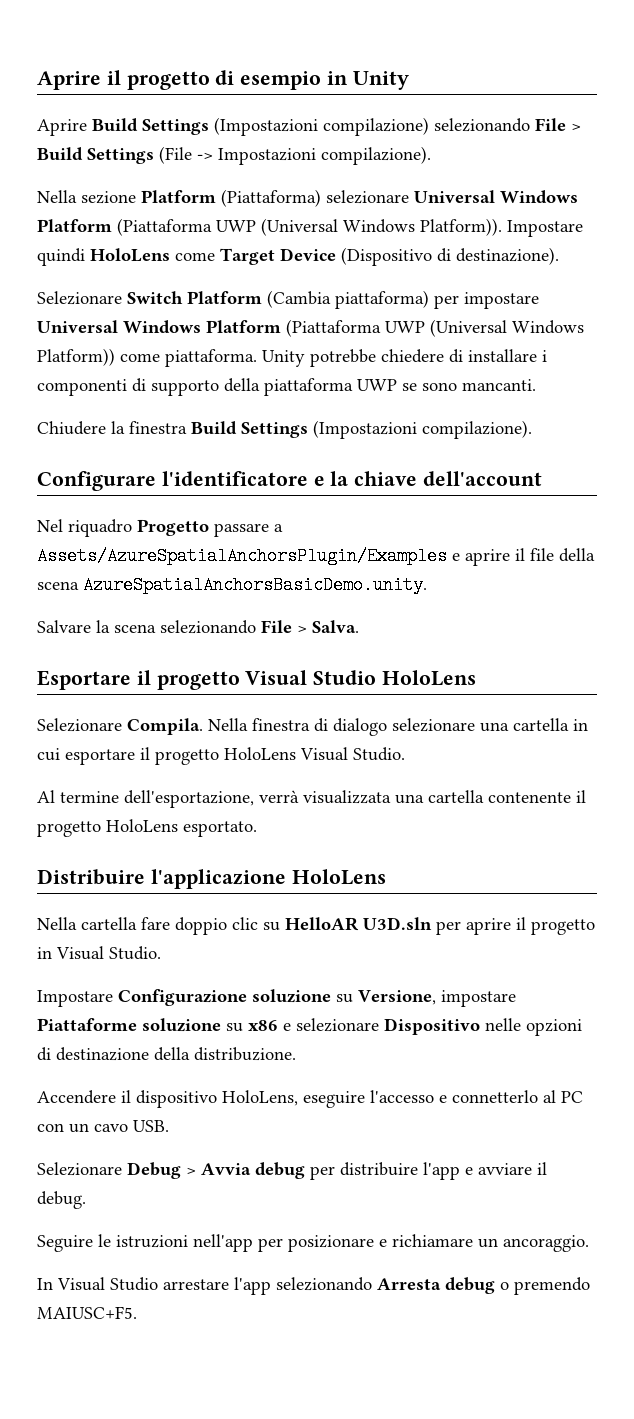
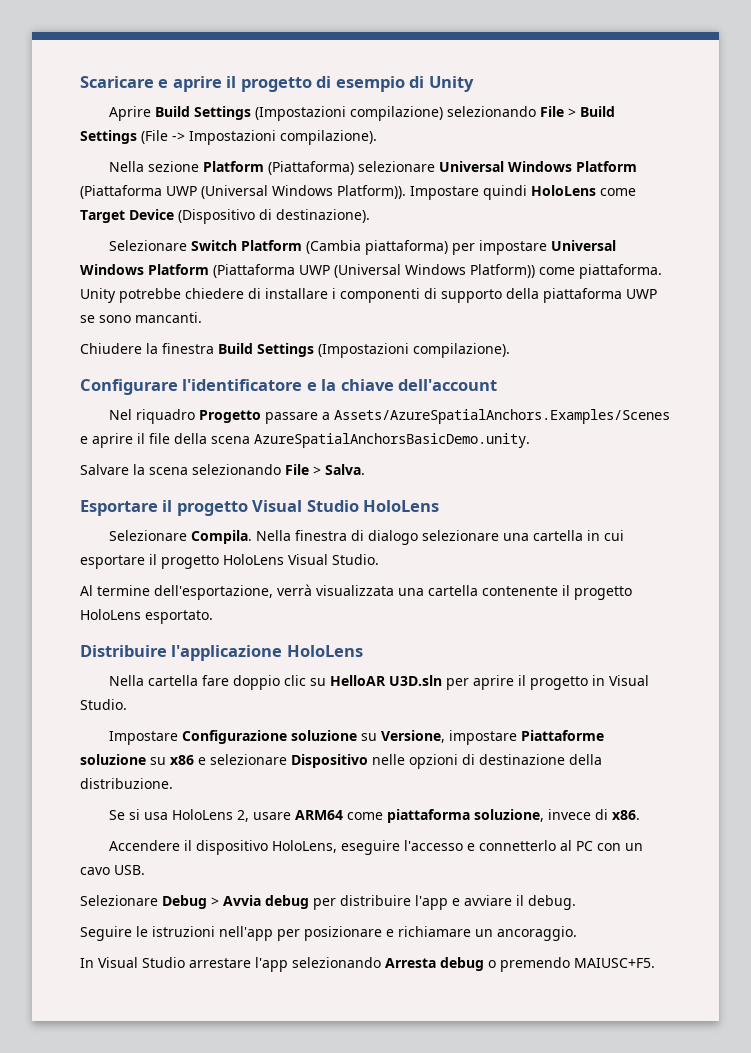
[37,71,101,90] Aprire -> [80,76,222,92] Scaricare e aprire
[327,71,349,85] in -> [409,76,425,88] di
[37,547,447,565] Assets/AzureSpatialAnchorsPlugin/Examples -> [333,409,670,424] Assets/AzureSpatialAnchors.Examples/Scenes
(296, 1054) none -> [108,809,640,823] // Se si usa HoloLens 2, usare ARM64 come piattaforma soluzione, invece di x86.

